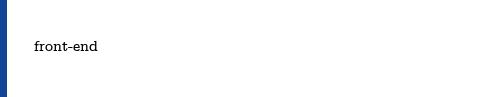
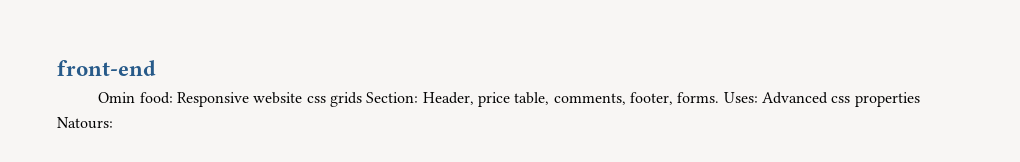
(98, 46) none -> [98,92,920,107] [57,117,113,129] // Omin food: Responsive website css grids Section: Header, price table, comments, footer, forms. Uses: Advanced css properties // Natours:

